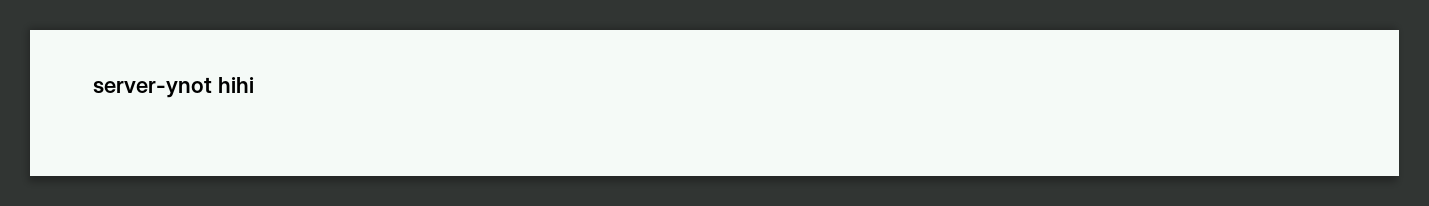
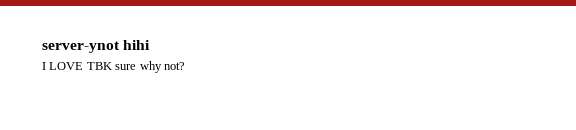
(254, 85) none -> [42,61,185,73] // I LOVE TBK sure why not?

